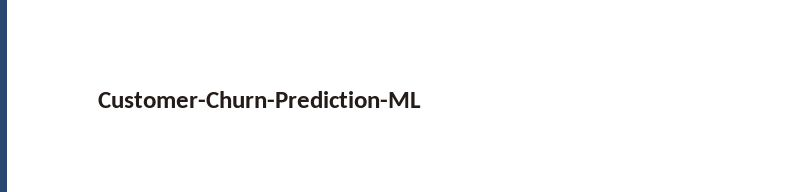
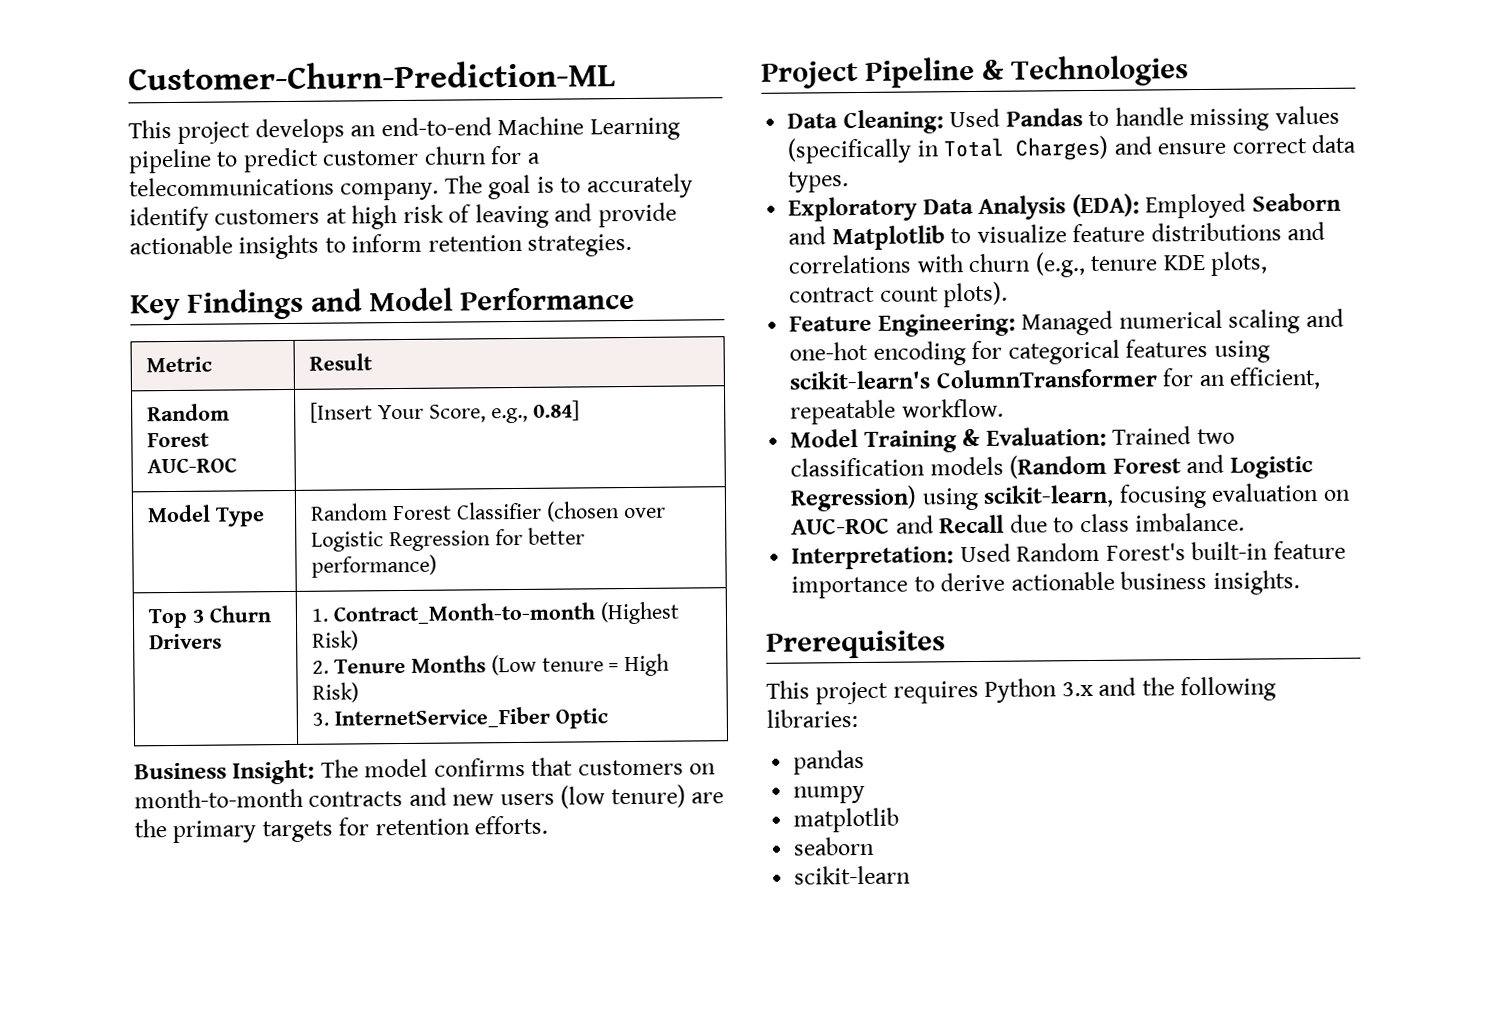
(421, 99) none -> [128,116,680,144] [128,145,541,174] [129,173,693,201] [129,202,677,232] [129,233,633,260] [130,286,636,321] [146,356,213,373] [309,353,374,371] [147,403,231,422] [147,432,211,448] [147,457,238,474] [310,400,580,424] [147,504,266,527] [310,501,666,522] [311,527,585,552] [311,554,438,578] [148,605,271,629] [149,633,223,650] [311,601,680,625] [312,630,360,651] [312,653,671,677] [312,682,360,703] [312,706,608,729] [134,757,717,785] [134,784,725,809] [134,815,549,844] [761,55,1190,89] [787,105,1340,135] [787,134,1357,164] [788,171,850,193] [788,192,1341,222] [788,221,1326,251] [788,251,1269,278] [789,281,1009,308] [789,308,1344,337] [789,338,1270,366] [789,366,1322,390] [790,398,1004,425] [790,426,1235,453] [790,454,1313,479] [790,482,1350,512] [791,512,1246,535] [791,540,1346,570] [791,570,1300,599] [766,630,946,659] [766,676,1277,705] [766,709,858,728] [793,749,866,775] [793,785,866,804] [793,807,900,833] [793,836,876,856] [794,865,912,885] // This project develops an end-to-end Machine Learning pipeline to predict customer churn for a telecommunications company. The goal is to accurately identify customers at high risk of leaving and provide actionable insights to inform retention strategies. // Key Findings and Model Performance // Metric | Result // Random Forest AUC-ROC | [Insert Your Score, e.g., 0.84] // Model Type | Random Forest Classifier (chosen over Logistic Regression for better performance) // Top 3 Churn Drivers | 1. Contract_Month-to-month (Highest Risk) // 2. Tenure Months (Low tenure = High Risk) // 3. InternetService_Fiber Optic // Business Insight: The model confirms that customers on month-to-month contracts and new users (low tenure) are the primary targets for retention efforts. // Project Pipeline & Technologies // Data Cleaning: Used Pandas to handle missing values (specifically in Total Charges) and ensure correct data types. // Exploratory Data Analysis (EDA): Employed Seaborn and Matplotlib to visualize feature distributions and correlations with churn (e.g., tenure KDE plots, contract count plots). // Feature Engineering: Managed numerical scaling and one-hot encoding for categorical features using scikit-learn's ColumnTransformer for an efficient, repeatable workflow. // Model Training & Evaluation: Trained two classification models (Random Forest and Logistic Regression) using scikit-learn, focusing evaluation on AUC-ROC and Recall due to class imbalance. // Interpretation: Used Random Forest's built-in feature importance to derive actionable business insights. // Prerequisites // This project requires Python 3.x and the following libraries: // pandas // numpy // matplotlib // seaborn // scikit-learn

